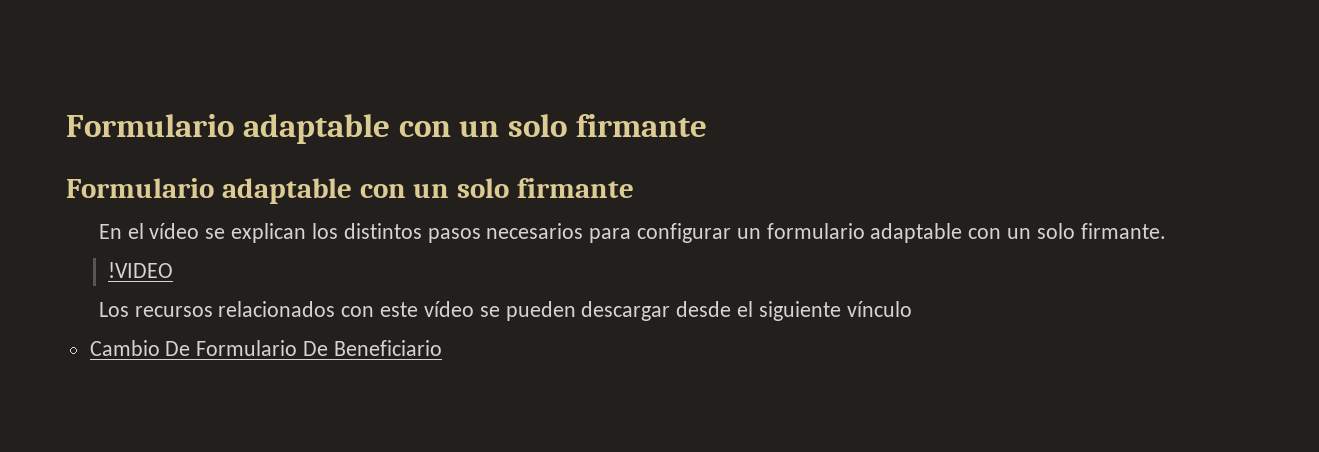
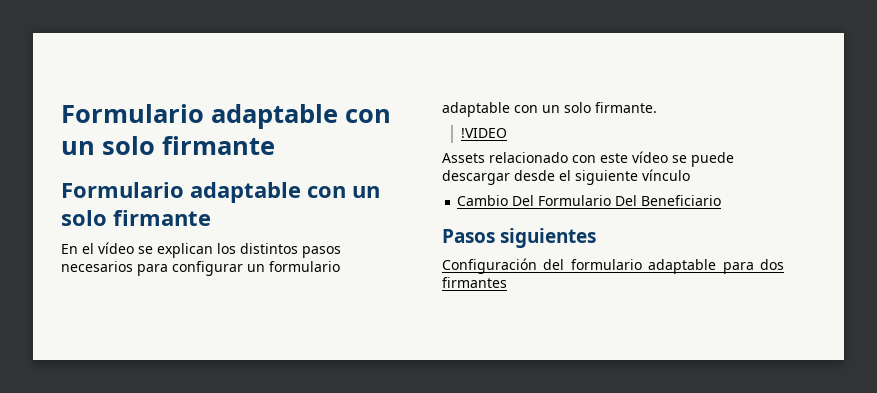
[98,301,336,317] Los recursos relacionados -> [442,152,568,163] Assets relacionado
[505,301,576,321] pueden -> [691,152,734,167] puede
[165,340,442,356] De Formulario De Beneficiario -> [512,195,722,206] [442,228,597,248] [442,258,784,274] [442,277,507,288] Del Formulario Del Beneficiario // Pasos siguientes // Configuración del formulario adaptable para dos firmantes

